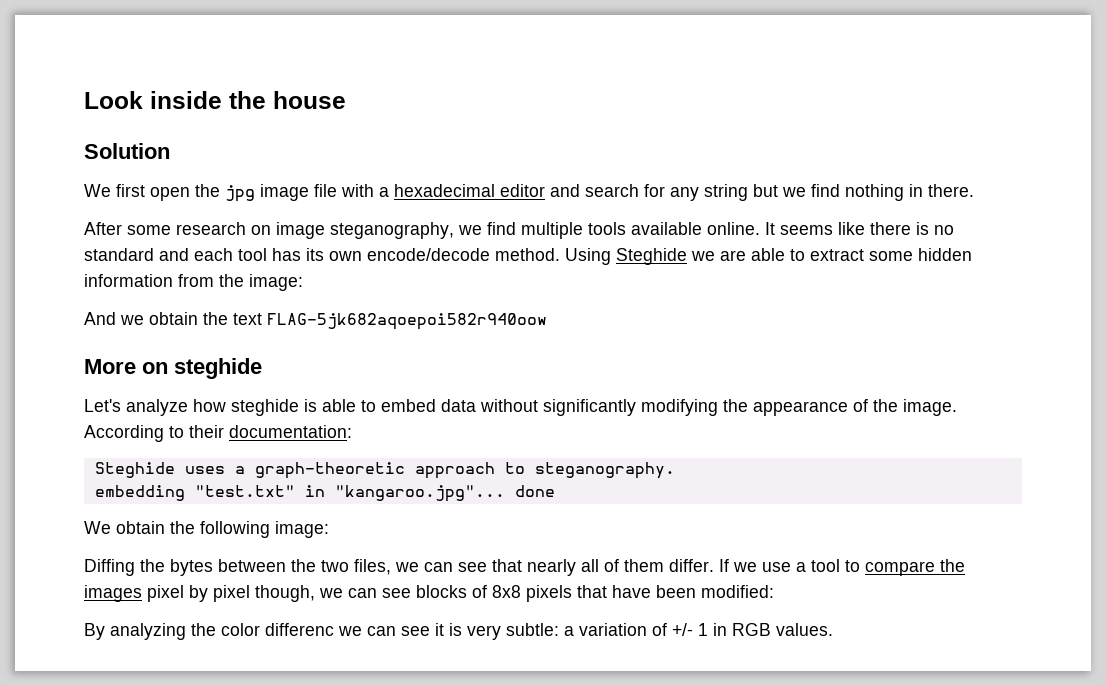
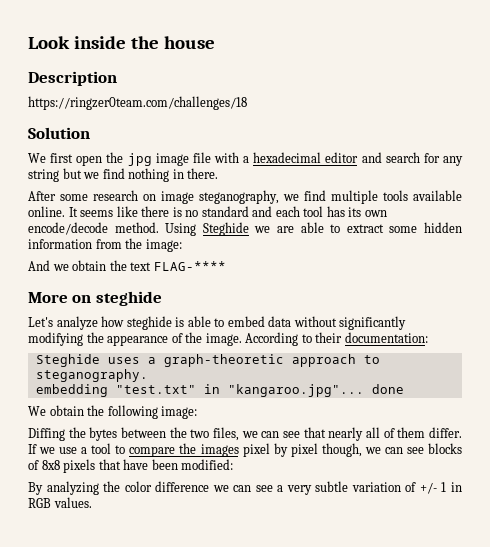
(346, 100) none -> [28,71,117,86] [28,96,247,110] // Description // https://ringzer0team.com/challenges/18
[267,313,547,330] FLAG-5jk682aqoepoi582r940oow -> [153,261,226,271] FLAG-****
[265,623,574,640] differenc we can see it is very subtle: a -> [155,481,349,495] difference we can see a very subtle

